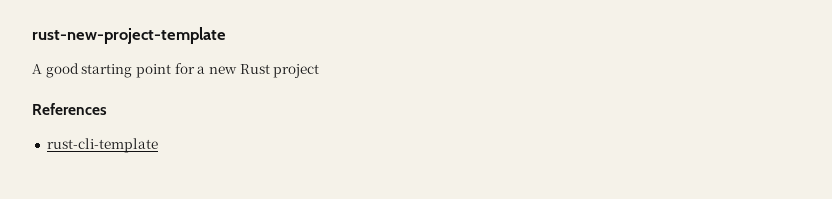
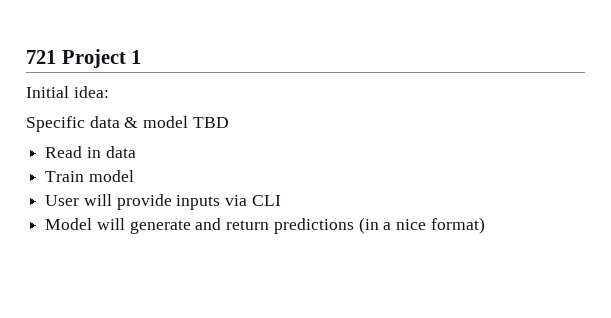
[32,27,226,44] [32,63,320,78] [32,103,107,115] [46,138,158,153] rust-new-project-template // A good starting point for a new Rust project // References // rust-cli-template -> [26,49,142,68] [26,86,109,98] [26,116,229,132] [45,146,136,158] [45,170,134,182] [45,194,281,210] [45,217,485,234] 721 Project 1 // Initial idea: // Specific data & model TBD // Read in data // Train model // User will provide inputs via CLI // Model will generate and return predictions (in a nice format)

